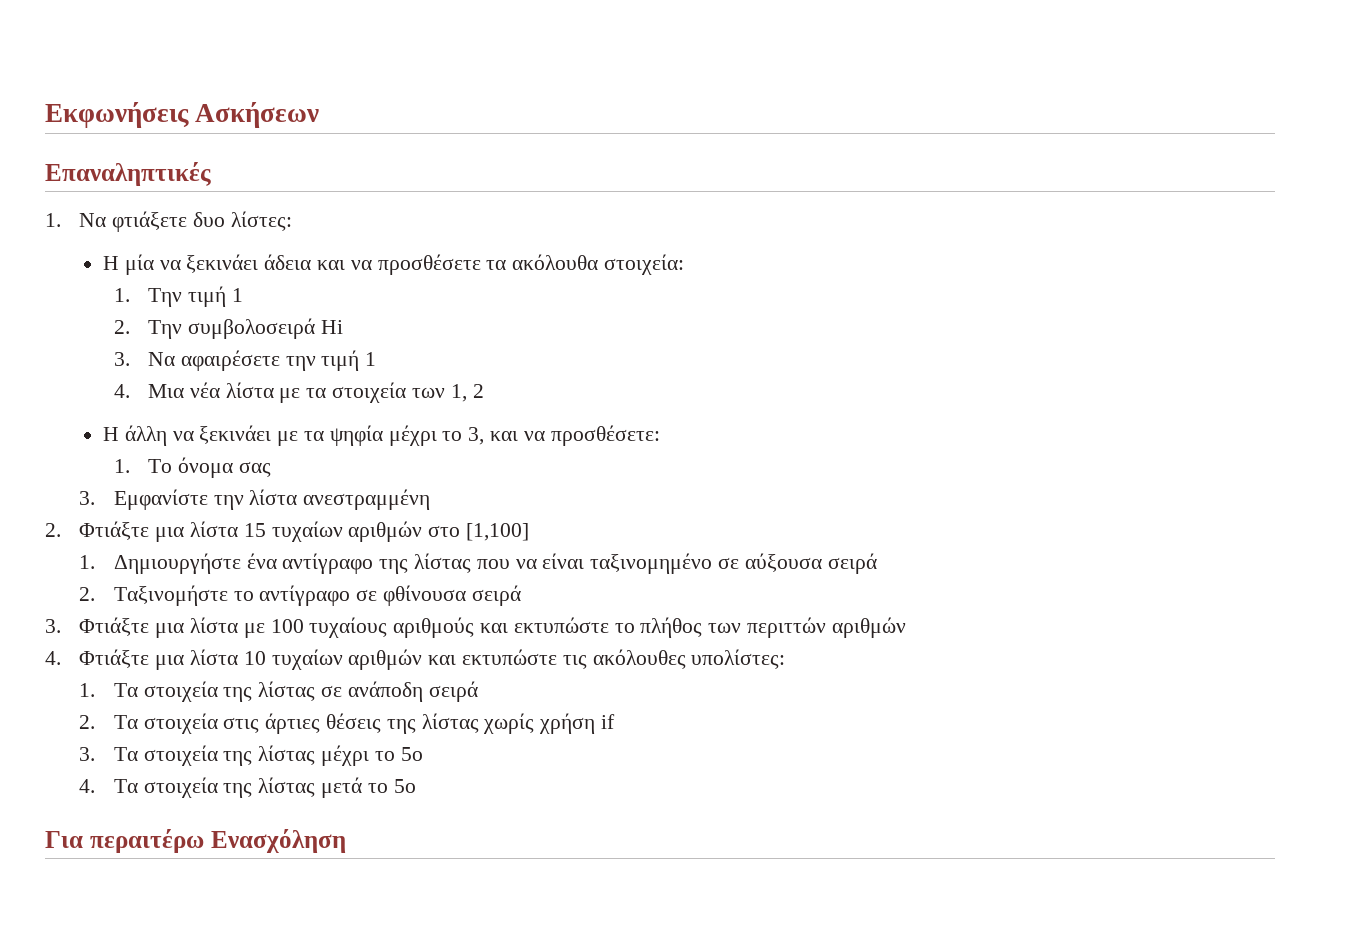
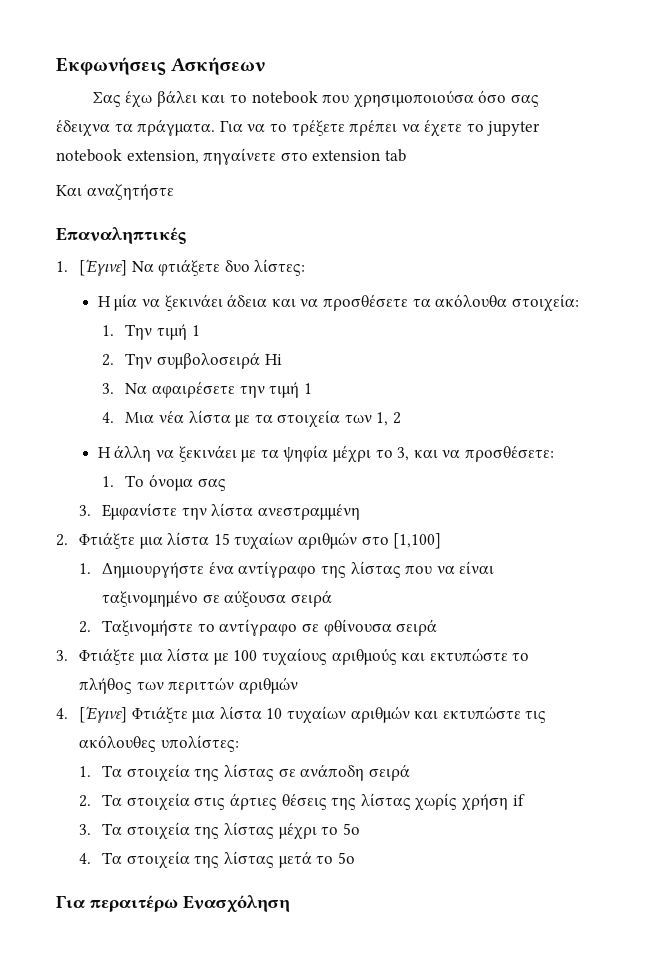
(320, 115) none -> [92,90,539,108] [56,119,541,137] [56,148,406,165] [56,184,174,200] // Σας έχω βάλει και το notebook που χρησιμοποιούσα όσο σας έδειχνα τα πράγματα. Για να το τρέξετε πρέπει να έχετε το jupyter notebook extension, πηγαίνετε στο extension tab // Και αναζητήστε
(61, 220) none -> [79,259,128,276] [Έγινε]
(61, 658) none -> [79,706,128,723] [Έγινε]

